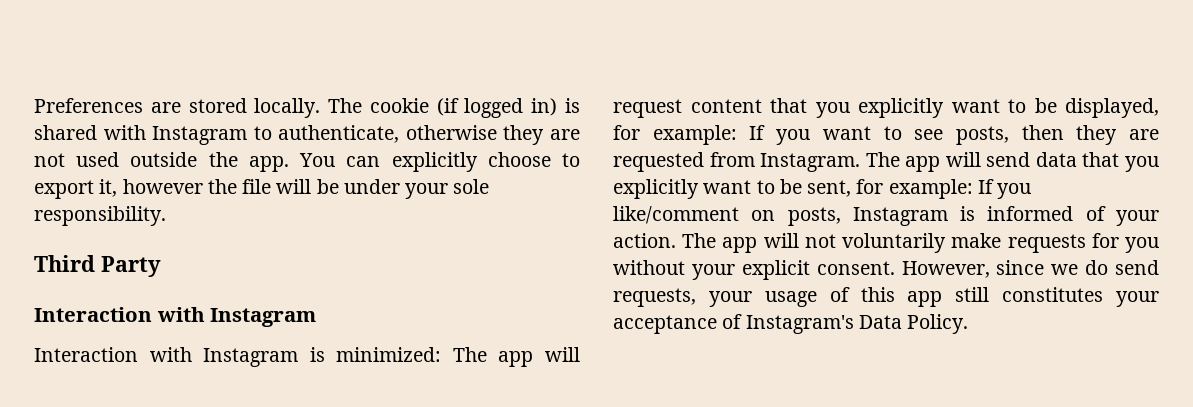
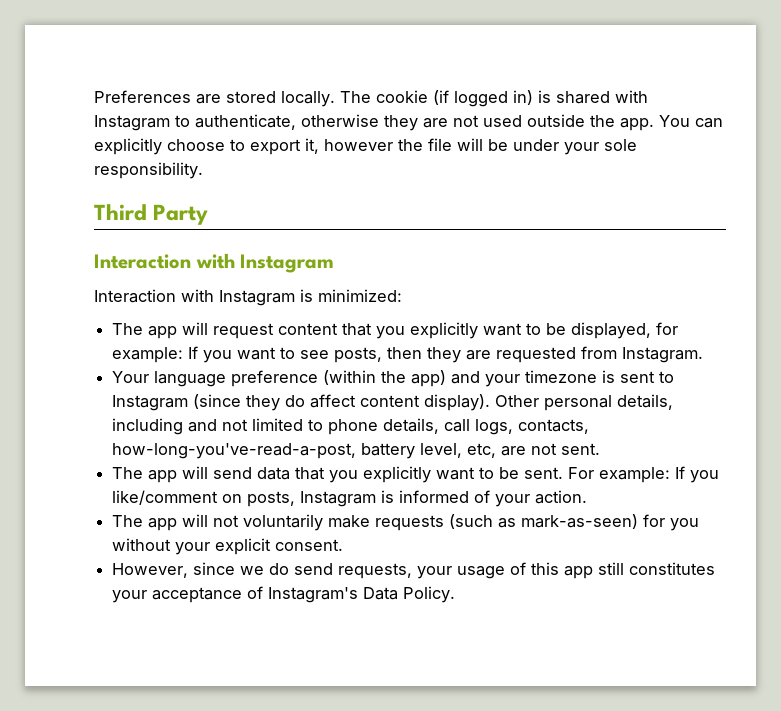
(442, 354) none -> (402, 295) //
(861, 162) none -> [112,370,675,387] [112,394,674,411] [112,418,590,435] [112,443,601,459] // Your language preference (within the app) and your timezone is sent to Instagram (since they do affect content display). Other personal details, including and not limited to phone details, call logs, contacts, how-long-you've-read-a-post, battery level, etc, are not sent. //
[807,179,884,197] sent, for -> [524,467,595,479] sent. For
(676, 240) none -> (588, 497) //
(1086, 243) none -> [449,514,639,529] (such as mark-as-seen)
(895, 268) none -> (344, 545) //

